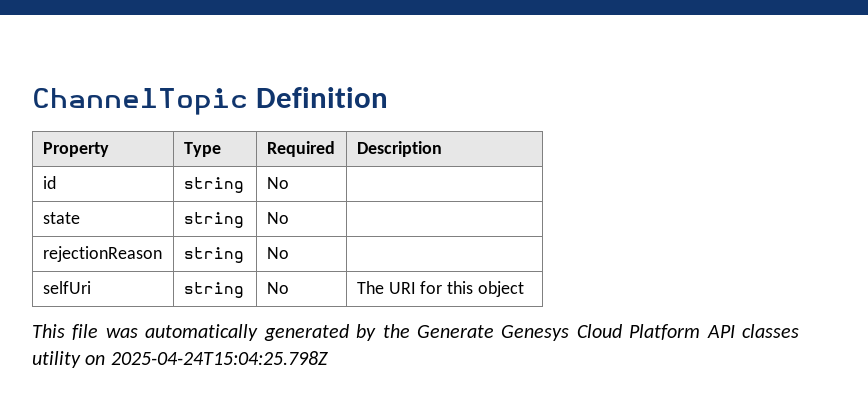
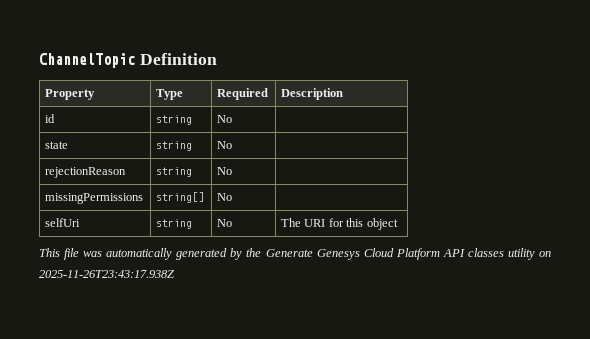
(289, 253) none -> [45,193,144,204] [156,192,205,203] [217,193,233,201] // missingPermissions | string[] | No |
[110,351,328,365] 2025-04-24T15:04:25.798Z -> [39,270,175,278] 2025-11-26T23:43:17.938Z

